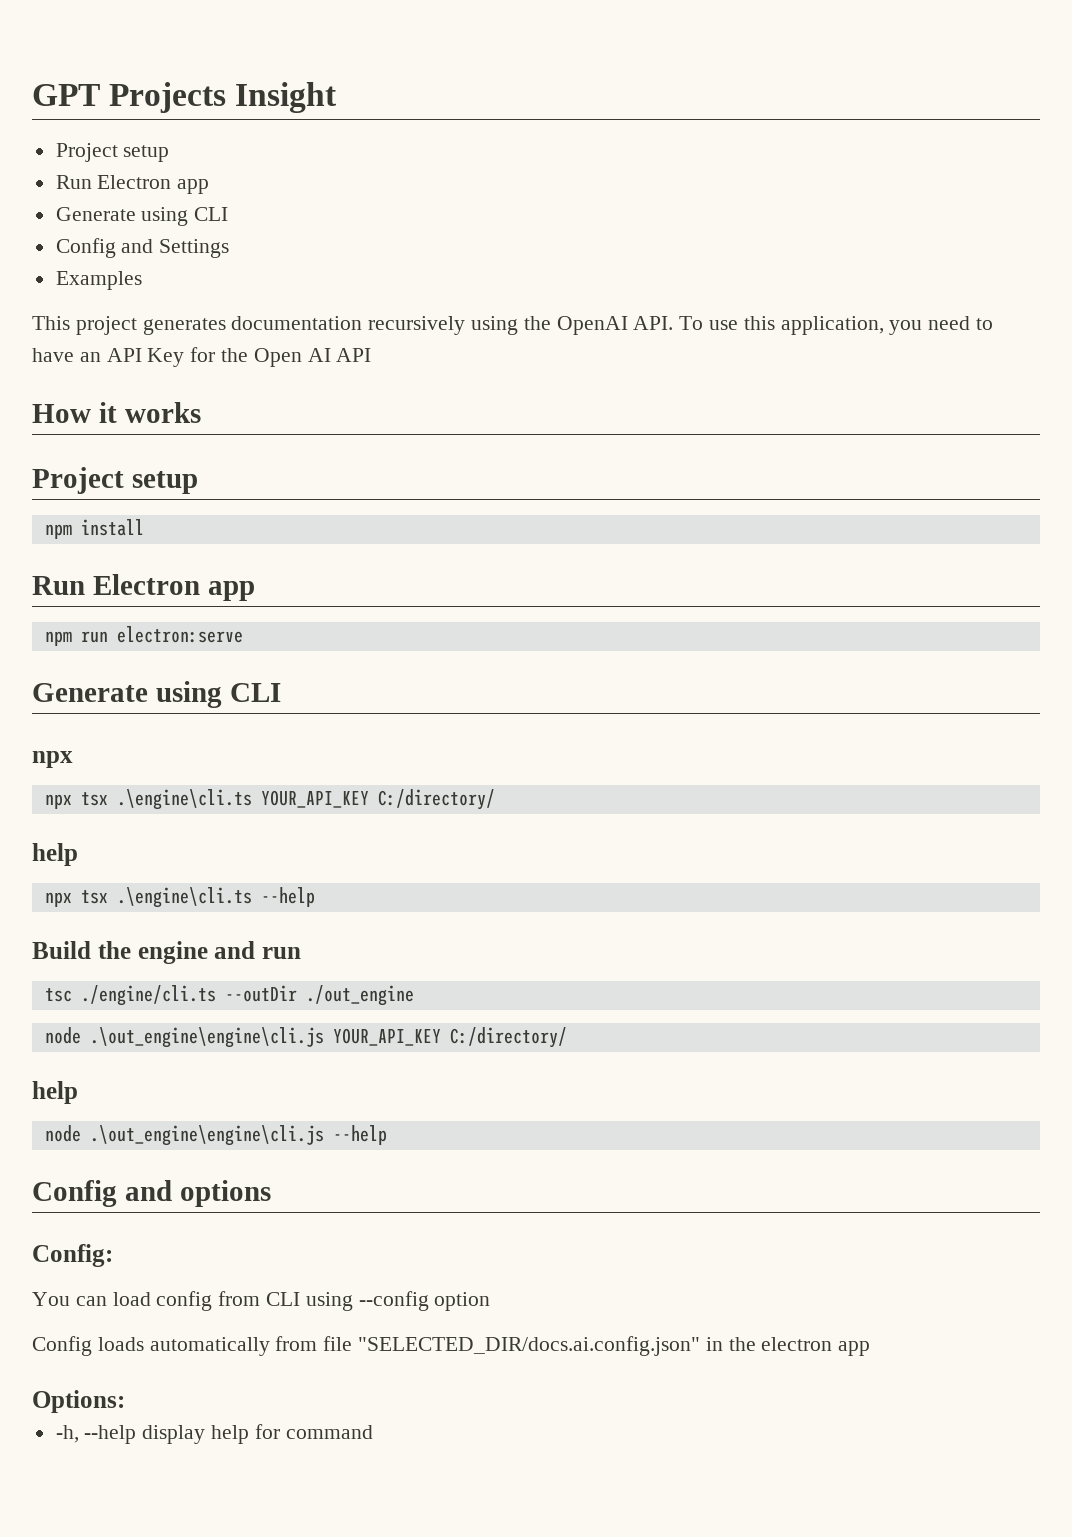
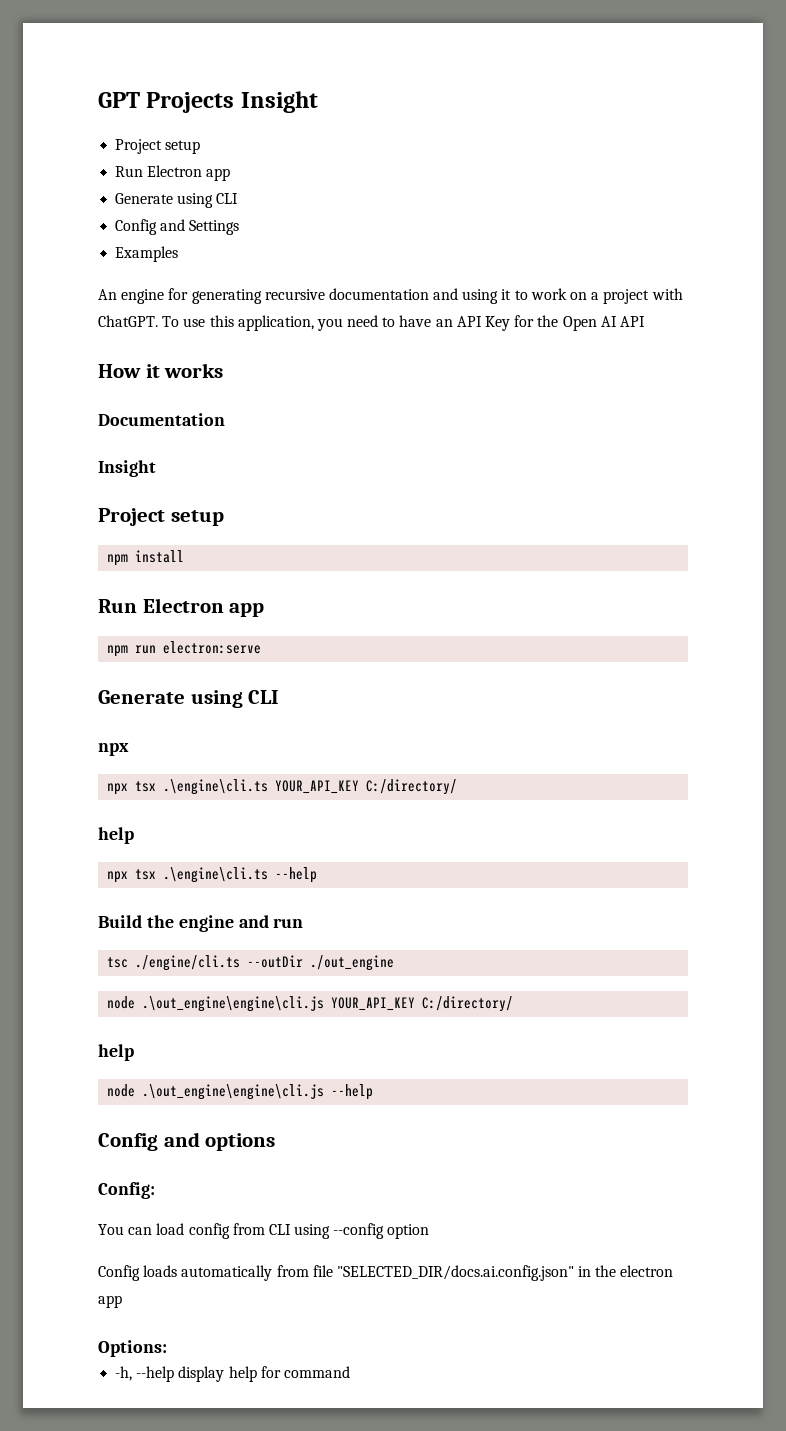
[32,316,674,335] This project generates documentation recursively using the OpenAI API. -> [98,288,683,304] [98,315,158,327] An engine for generating recursive documentation and using it to work on a project with ChatGPT.
(201, 412) none -> [98,413,225,426] [98,460,156,477] // Documentation // Insight

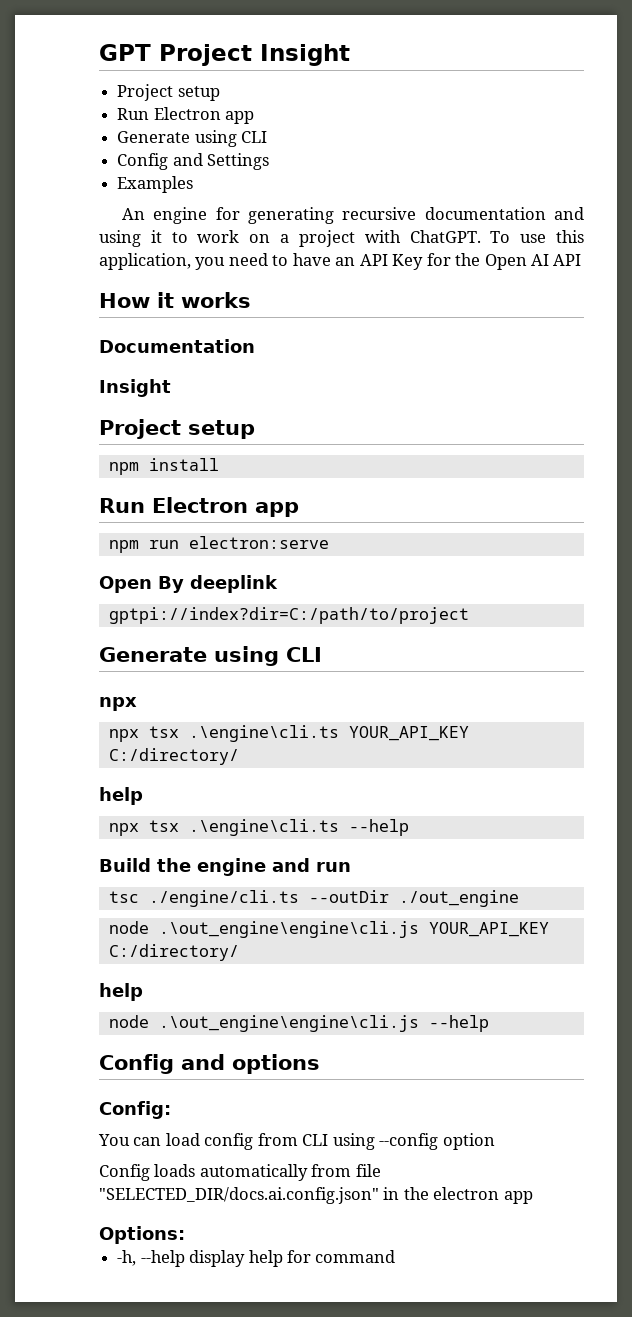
[146,92,235,113] Projects -> [159,44,252,66] Project
(262, 647) none -> [99,575,278,593] [108,607,469,624] // Open By deeplink // gptpi://index?dir=C:/path/to/project

